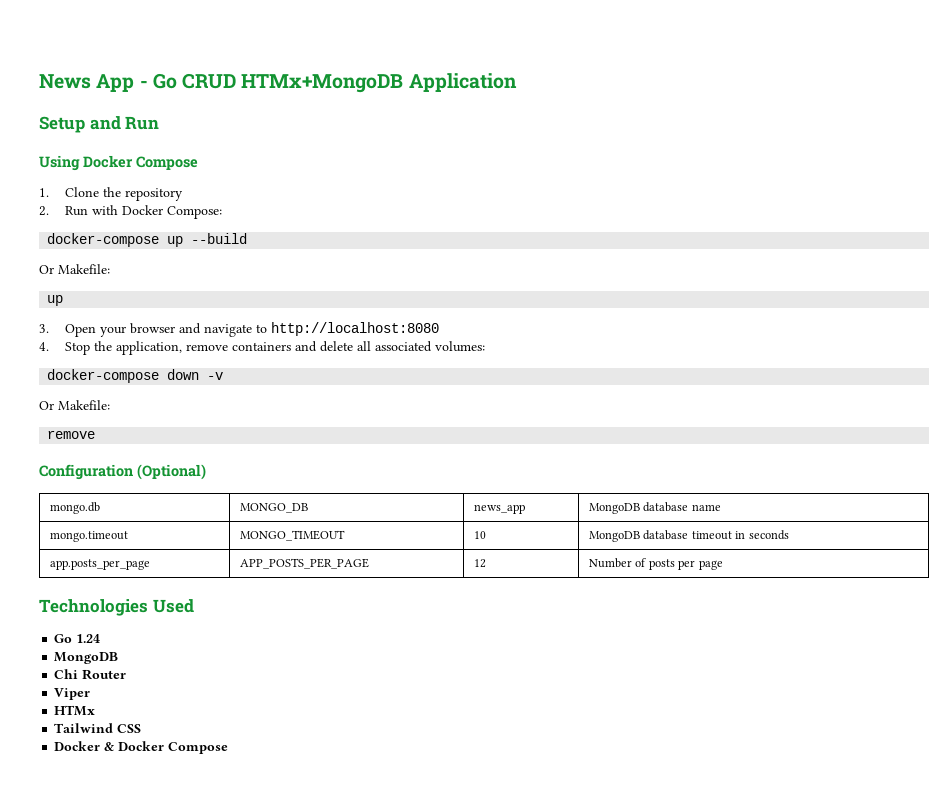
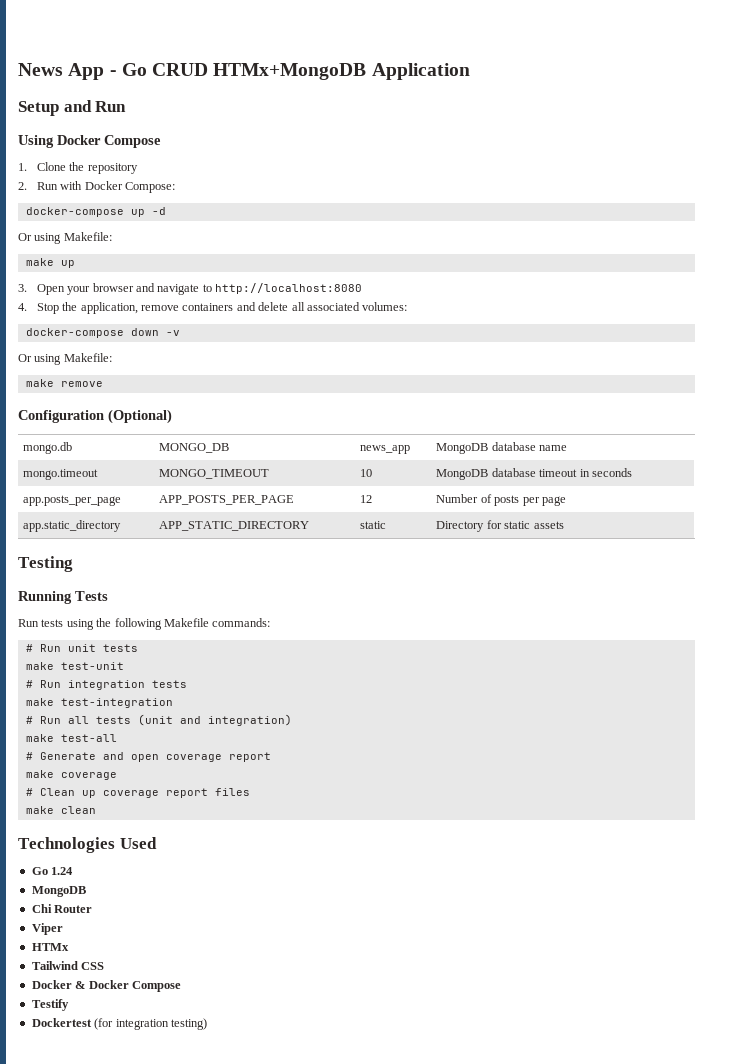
[191,233,248,244] [39,264,110,274] --build // Or Makefile: // -> [151,207,166,215] [18,232,112,244] [25,258,54,266] -d // Or using Makefile: // make
[58,400,110,410] Makefile: // -> [34,353,112,365] [25,379,54,387] using Makefile: // make
(723, 565) none -> [23,520,122,532] [159,521,310,531] [360,521,387,529] [436,520,564,532] [18,556,73,572] [18,591,108,604] [18,618,271,630] [25,644,138,652] [25,662,124,670] [25,680,187,690] [25,698,173,708] [25,714,292,726] [25,734,117,742] [25,752,271,762] [25,770,117,780] [25,788,250,798] [25,806,96,814] // app.static_directory | APP_STATIC_DIRECTORY | static | Directory for static assets // Testing // Running Tests // Run tests using the following Makefile commands: // # Run unit tests // make test-unit // # Run integration tests // make test-integration // # Run all tests (unit and integration) // make test-all // # Generate and open coverage report // make coverage // # Clean up coverage report files // make clean
(229, 748) none -> [31,999,69,1011] [31,1018,207,1030] // Testify // Dockertest (for integration testing)

